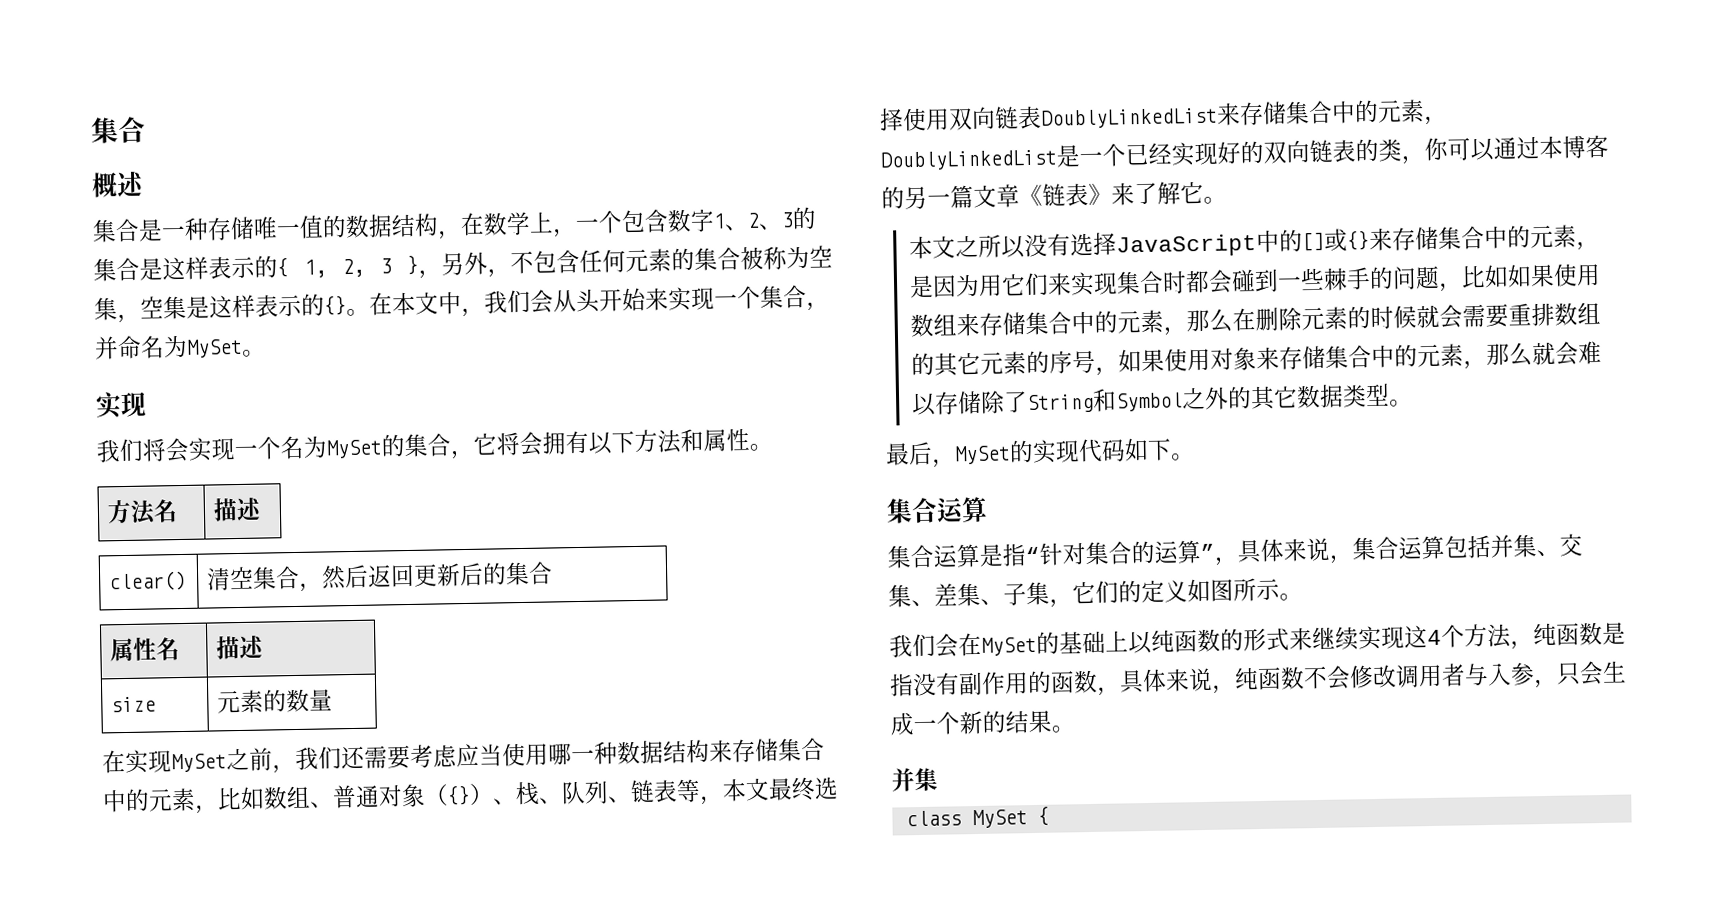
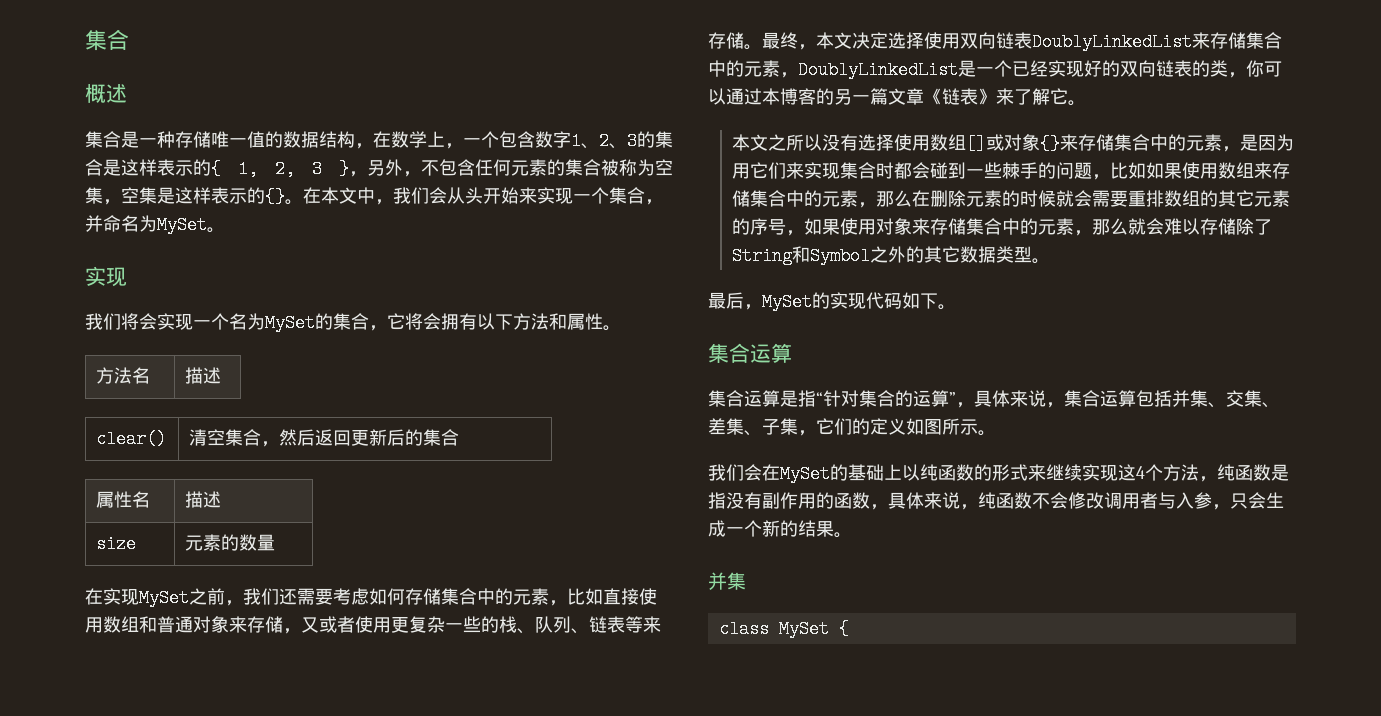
[456,739,733,768] 应当使用哪一种数据结构来 -> [369,588,405,605] 如何
[263,776,816,810] 数组、普通对象（{}）、栈、队列、链表等，本文最终 -> [603,588,657,605] [85,616,661,634] [708,32,888,50] 直接使用数组和普通对象来存储，又或者使用更复杂一些的栈、队列、链表等来存储。最终，本文决定
[1115,228,1348,258] JavaScript中的[]或 -> [894,134,1041,153] 使用数组[]或对象

